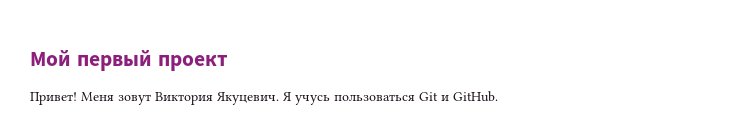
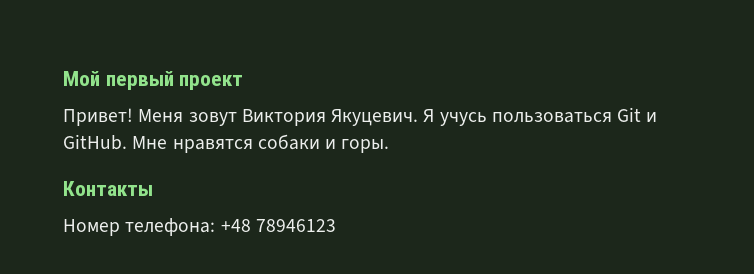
(498, 96) none -> [132,134,390,153] [63,181,153,196] [63,218,336,236] Мне нравятся собаки и горы. // Контакты // Номер телефона: +48 78946123

